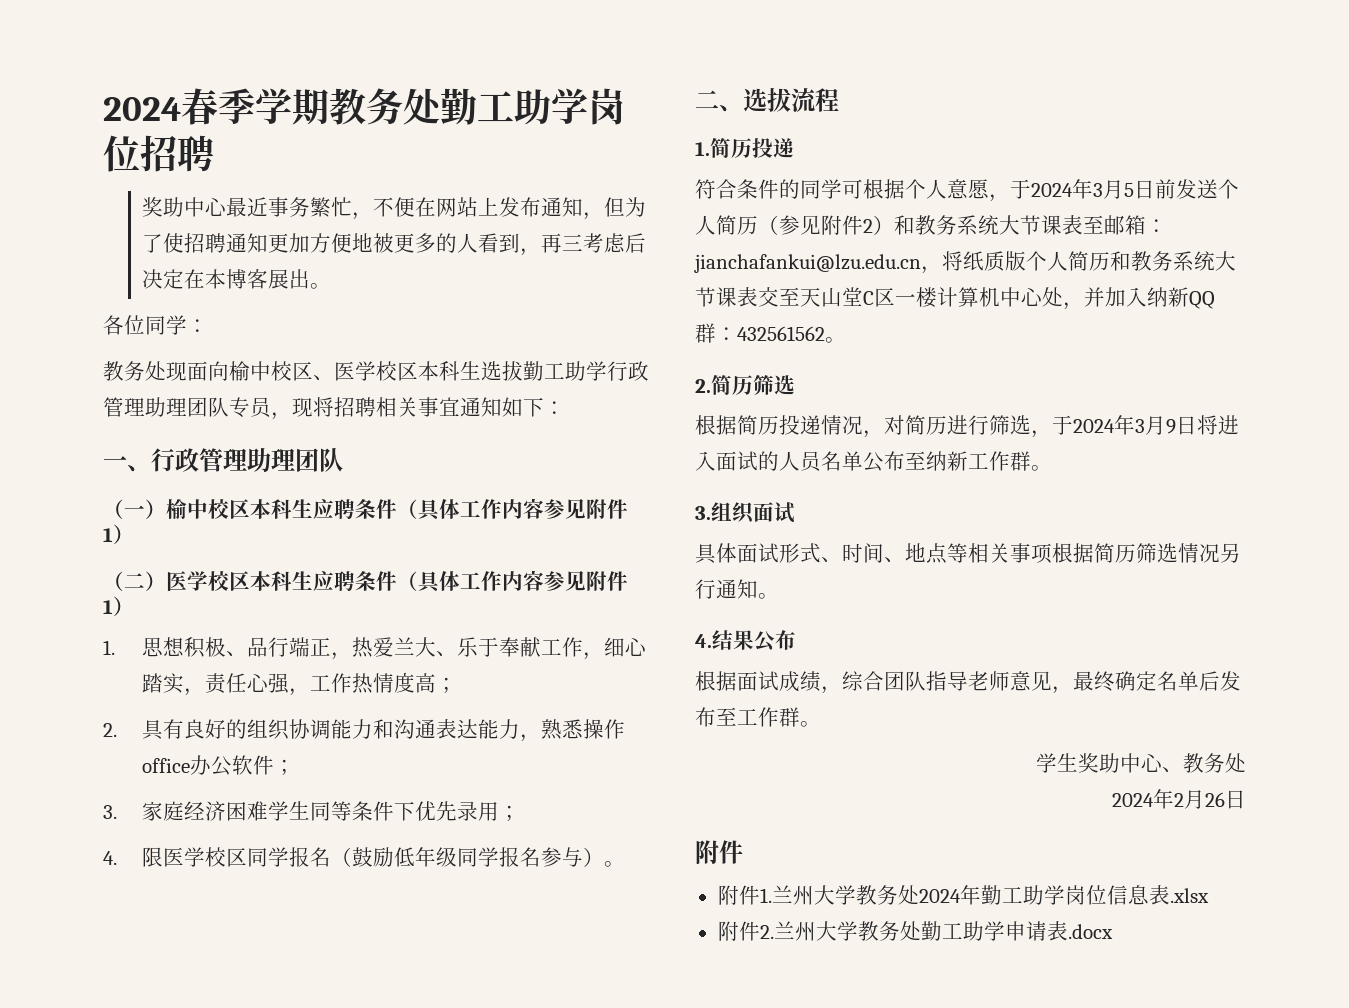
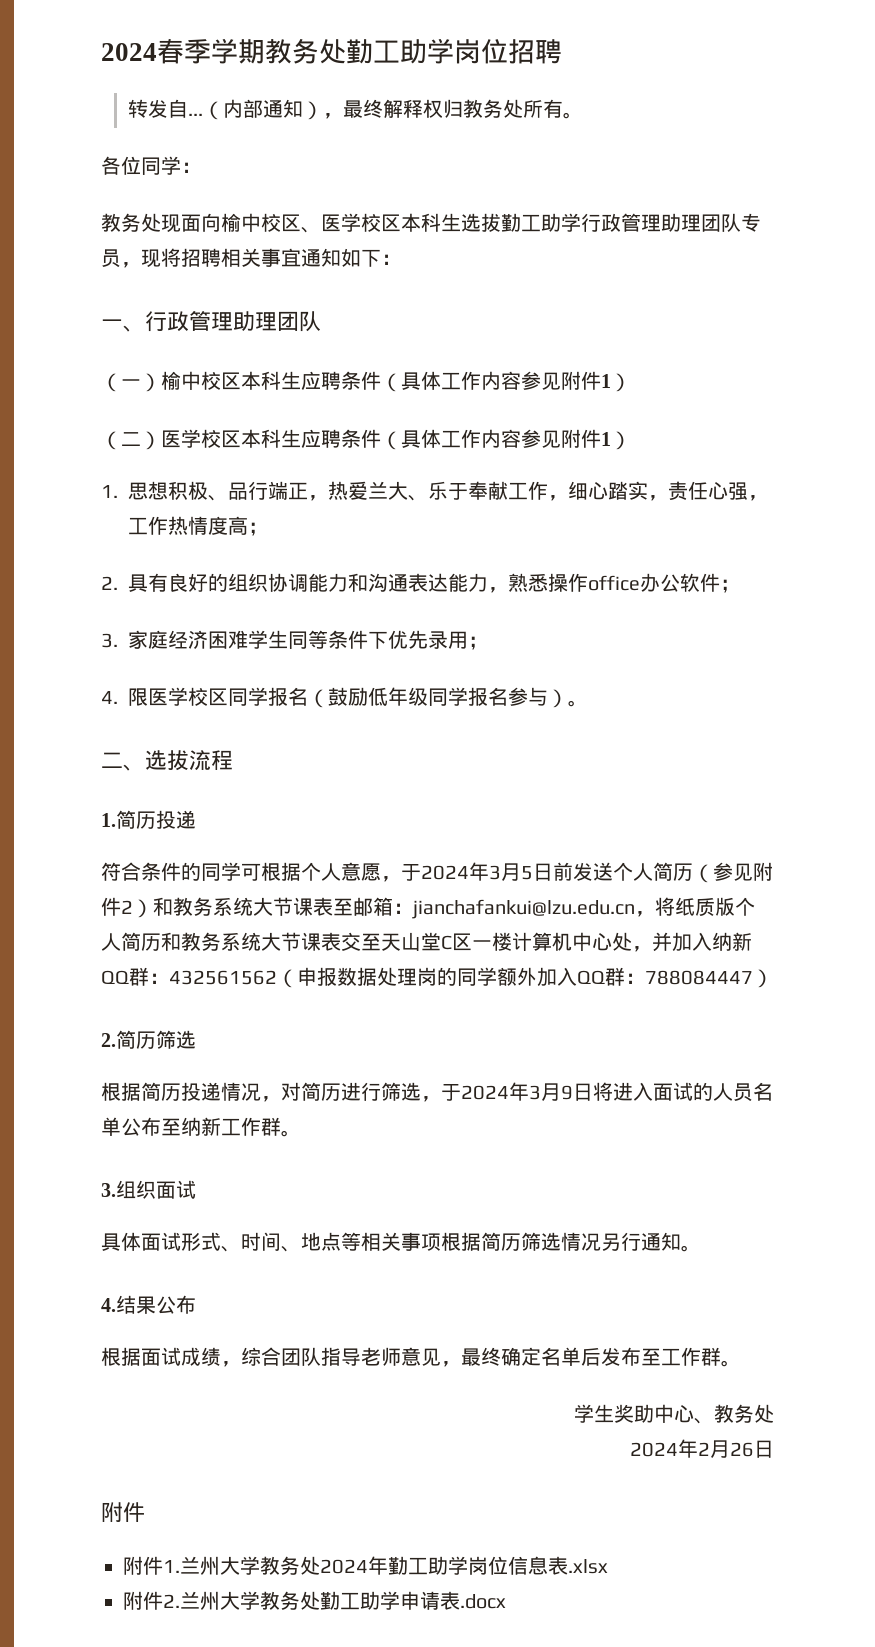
[141,197,646,220] [141,233,646,256] [141,269,310,289] 奖助中心最近事务繁忙，不便在网站上发布通知，但为了使招聘通知更加方便地被更多的人看到，再三考虑后决定在本博客展出 -> [128,99,564,120] 转发自...（内部通知），最终解释权归教务处所有
[825,337,846,343] 。 -> [277,967,773,988] （申报数据处理岗的同学额外加入QQ群：788084447）

